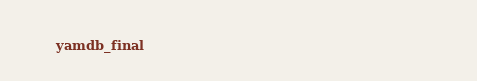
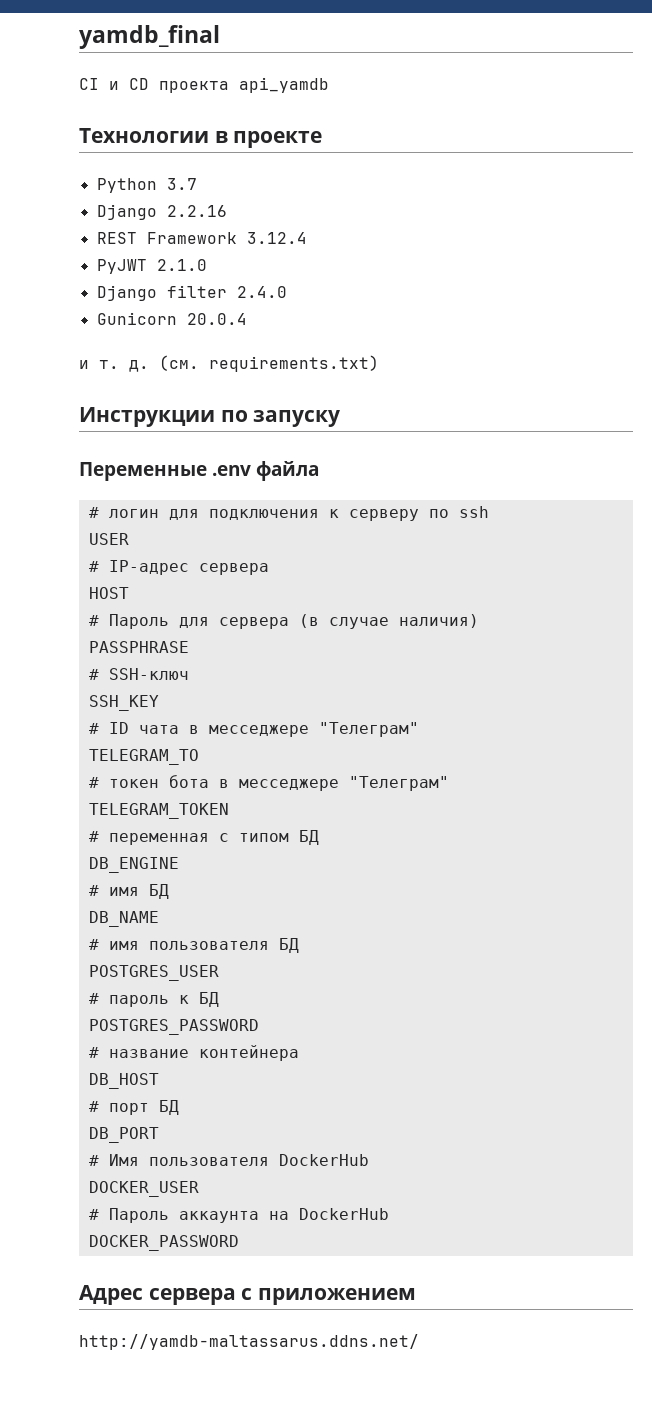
(144, 46) none -> [79,77,329,93] [79,128,323,148] [96,178,197,193] [96,204,227,220] [96,232,307,244] [96,259,207,274] [96,285,287,301] [96,312,247,325] [79,355,379,372] [79,407,341,427] [79,461,319,481] [88,506,489,521] [88,533,129,545] [88,560,269,575] [88,587,129,599] [88,614,479,629] [88,641,189,653] [88,668,189,680] [88,695,159,711] [88,722,419,737] [88,749,199,765] [88,775,449,791] [88,803,229,819] [88,830,319,845] [88,857,179,873] [88,884,169,899] [88,911,159,927] [88,938,299,953] [88,965,219,981] [88,992,219,1007] [88,1019,259,1035] [88,1045,299,1061] [88,1073,159,1089] [88,1100,179,1115] [88,1127,159,1143] [88,1154,369,1166] [88,1181,199,1197] [88,1208,389,1223] [88,1235,239,1251] [79,1285,416,1305] [79,1334,419,1350] // CI и CD проекта api_yamdb // Технологии в проекте // Python 3.7 // Django 2.2.16 // REST Framework 3.12.4 // PyJWT 2.1.0 // Django filter 2.4.0 // Gunicorn 20.0.4 // и т. д. (см. requirements.txt) // Инструкции по запуску // Переменные .env файла // # логин для подключения к серверу по ssh // USER // # IP-адрес сервера // HOST // # Пароль для сервера (в случае наличия) // PASSPHRASE // # SSH-ключ // SSH_KEY // # ID чата в месседжере "Телеграм" // TELEGRAM_TO // # токен бота в месседжере "Телеграм" // TELEGRAM_TOKEN // # переменная с типом БД // DB_ENGINE // # имя БД // DB_NAME // # имя пользователя БД // POSTGRES_USER // # пароль к БД // POSTGRES_PASSWORD // # название контейнера // DB_HOST // # порт БД // DB_PORT // # Имя пользователя DockerHub // DOCKER_USER // # Пароль аккаунта на DockerHub // DOCKER_PASSWORD // Адрес сервера с приложением // http://yamdb-maltassarus.ddns.net/

